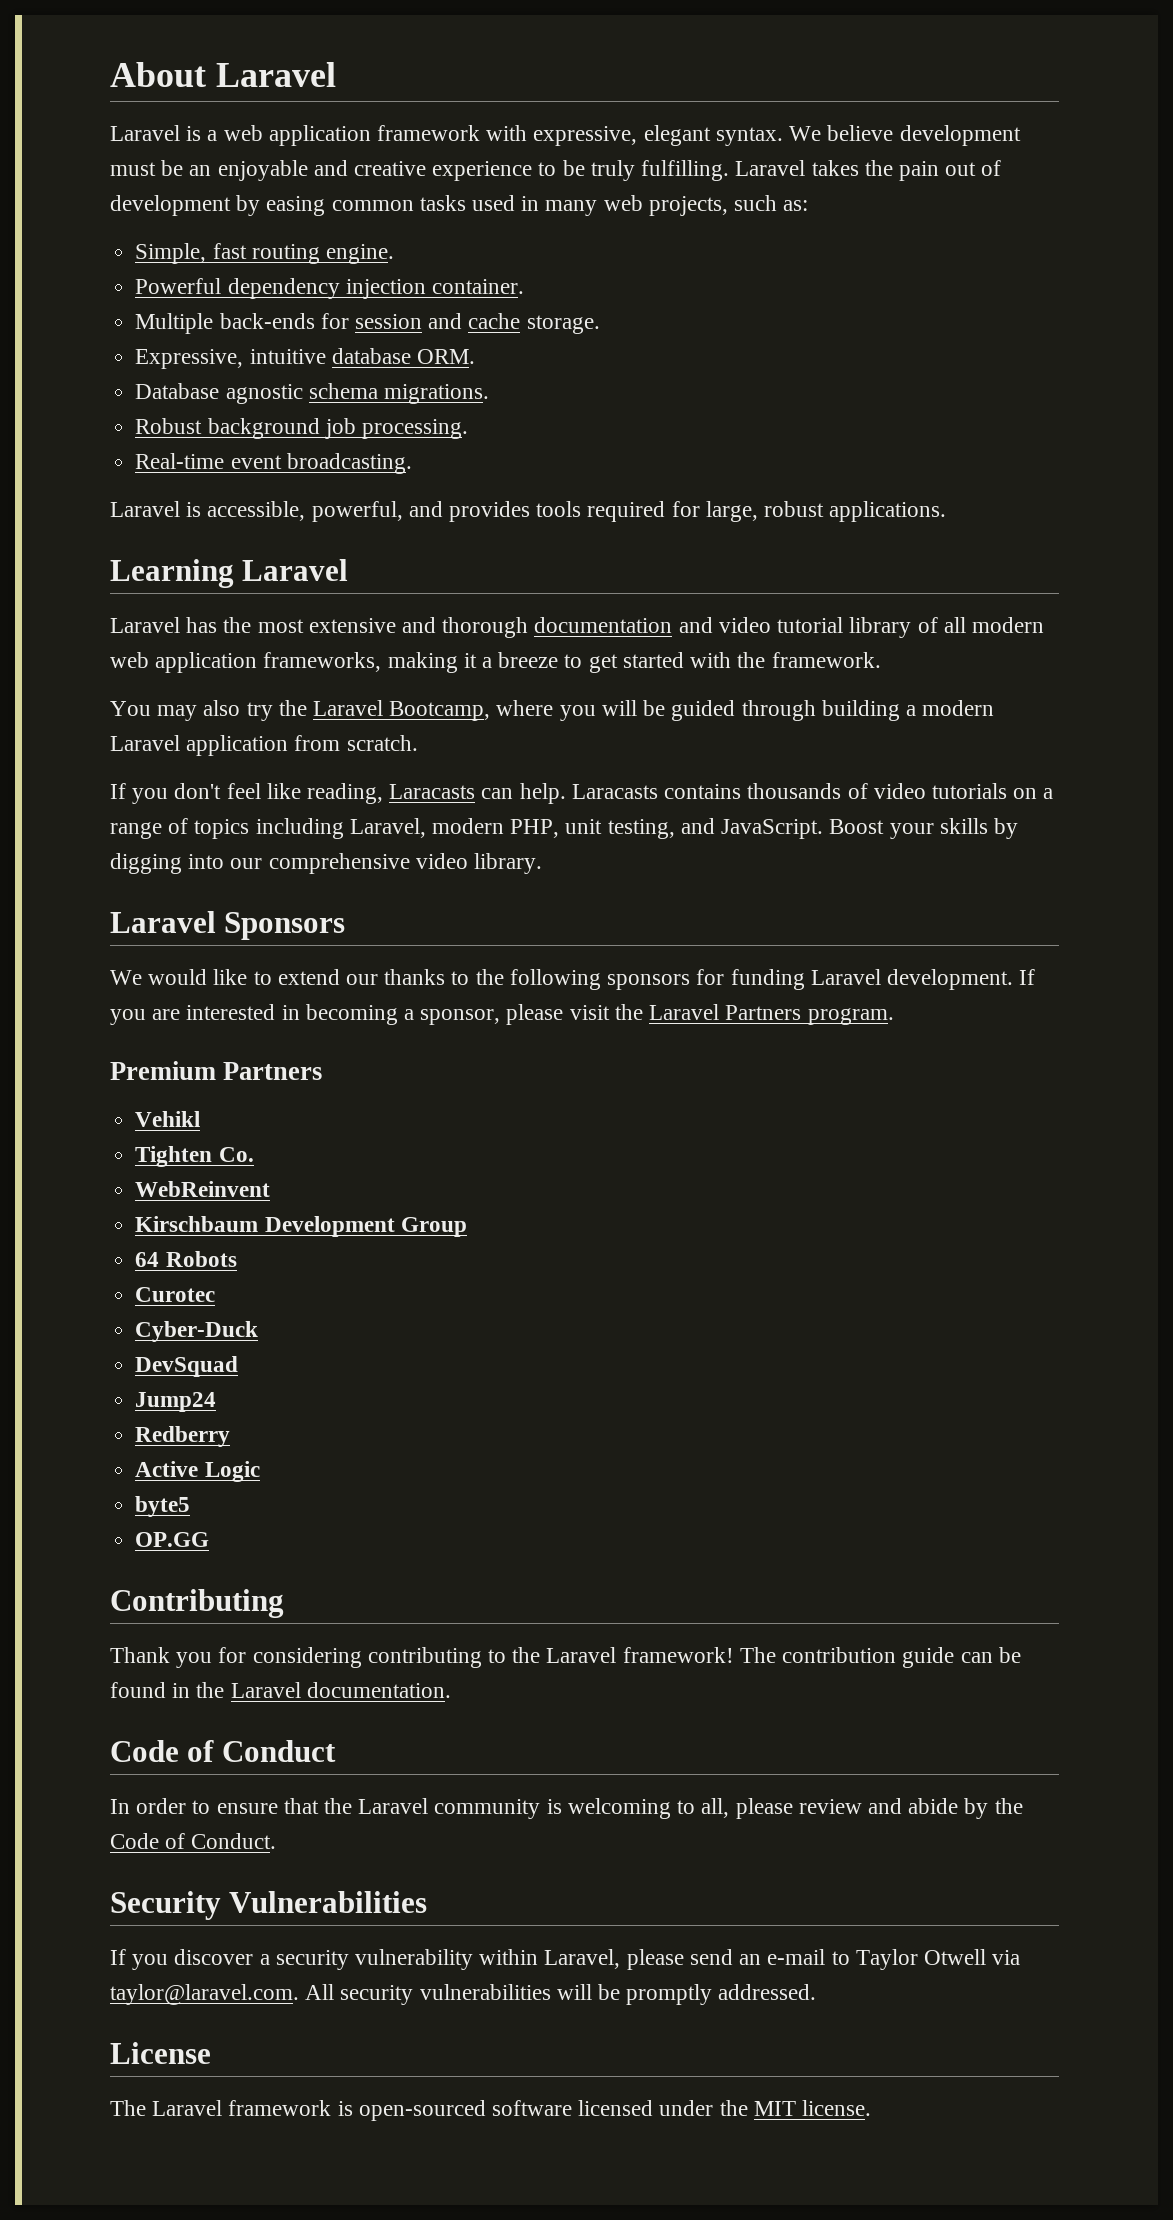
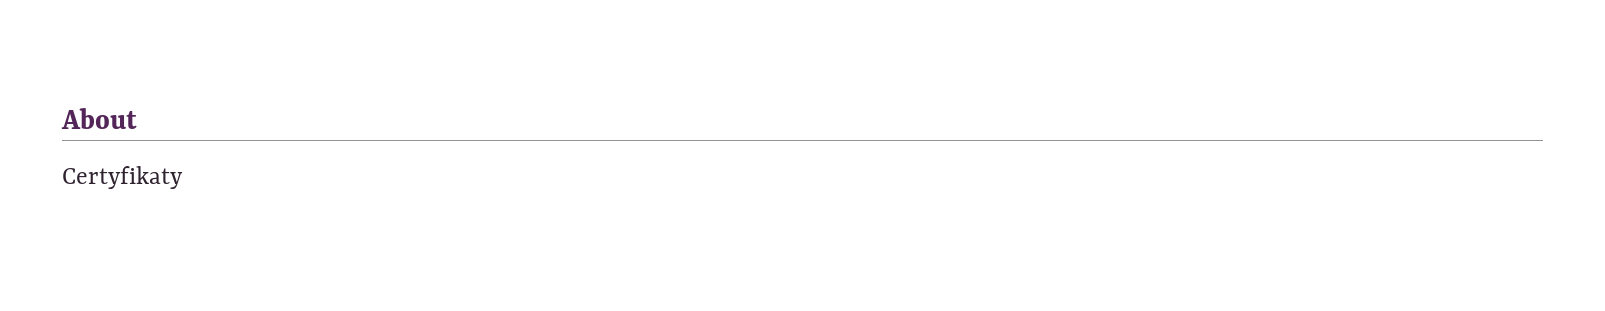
[215,62,336,87] [110,125,1021,146] [110,160,1002,181] [110,195,809,216] [135,243,394,264] [135,278,524,299] [135,313,600,334] [135,348,475,369] [135,383,489,404] [135,418,468,439] [135,453,412,474] [110,501,947,522] [110,559,349,588] [110,617,1044,638] [110,652,881,673] [110,700,995,721] [110,735,418,756] [110,783,1054,804] [110,818,1018,839] [110,853,543,874] [110,911,346,940] [110,969,1036,990] [110,1004,894,1025] [110,1061,323,1080] [135,1111,201,1127] [135,1146,254,1167] [135,1181,271,1197] [135,1216,467,1237] [135,1251,237,1267] [135,1287,216,1302] [135,1321,259,1342] [135,1356,239,1377] [135,1392,217,1412] [135,1426,231,1447] [135,1461,260,1482] [135,1496,191,1517] [135,1532,210,1547] [110,1589,284,1618] [110,1647,1021,1668] [110,1682,451,1698] [110,1740,336,1762] [110,1798,1023,1819] [110,1833,277,1849] [110,1891,428,1920] [110,1949,1021,1970] [110,1984,817,2005] [110,2042,211,2064] [110,2100,872,2121] Laravel // Laravel is a web application framework with expressive, elegant syntax. We believe development must be an enjoyable and creative experience to be truly fulfilling. Laravel takes the pain out of development by easing common tasks used in many web projects, such as: // Simple, fast routing engine. // Powerful dependency injection container. // Multiple back-ends for session and cache storage. // Expressive, intuitive database ORM. // Database agnostic schema migrations. // Robust background job processing. // Real-time event broadcasting. // Laravel is accessible, powerful, and provides tools required for large, robust applications. // Learning Laravel // Laravel has the most extensive and thorough documentation and video tutorial library of all modern web application frameworks, making it a breeze to get started with the framework. // You may also try the Laravel Bootcamp, where you will be guided through building a modern Laravel application from scratch. // If you don't feel like reading, Laracasts can help. Laracasts contains thousands of video tutorials on a range of topics including Laravel, modern PHP, unit testing, and JavaScript. Boost your skills by digging into our comprehensive video library. // Laravel Sponsors // We would like to extend our thanks to the following sponsors for funding Laravel development. If you are interested in becoming a sponsor, please visit the Laravel Partners program. // Premium Partners // Vehikl // Tighten Co. // WebReinvent // Kirschbaum Development Group // 64 Robots // Curotec // Cyber-Duck // DevSquad // Jump24 // Redberry // Active Logic // byte5 // OP.GG // Contributing // Thank you for considering contributing to the Laravel framework! The contribution guide can be found in the Laravel documentation. // Code of Conduct // In order to ensure that the Laravel community is welcoming to all, please review and abide by the Code of Conduct. // Security Vulnerabilities // If you discover a security vulnerability within Laravel, please send an e-mail to Taylor Otwell via taylor@laravel.com. All security vulnerabilities will be promptly addressed. // License // The Laravel framework is open-sourced software licensed under the MIT license. -> [62,166,183,189] // Certyfikaty

